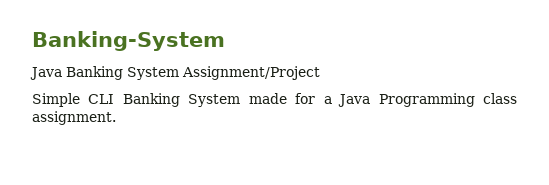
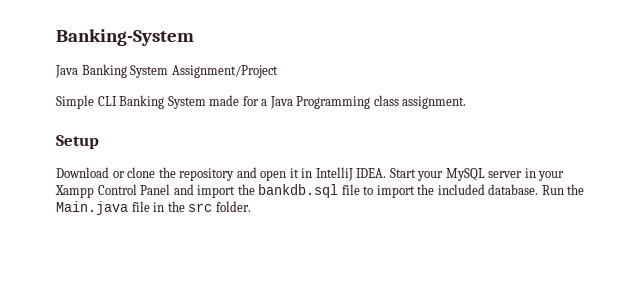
(116, 118) none -> [56,135,99,149] [56,167,565,181] [55,184,585,198] [56,201,251,215] // Setup // Download or clone the repository and open it in IntelliJ IDEA. Start your MySQL server in your Xampp Control Panel and import the bankdb.sql file to import the included database. Run the Main.java file in the src folder.

